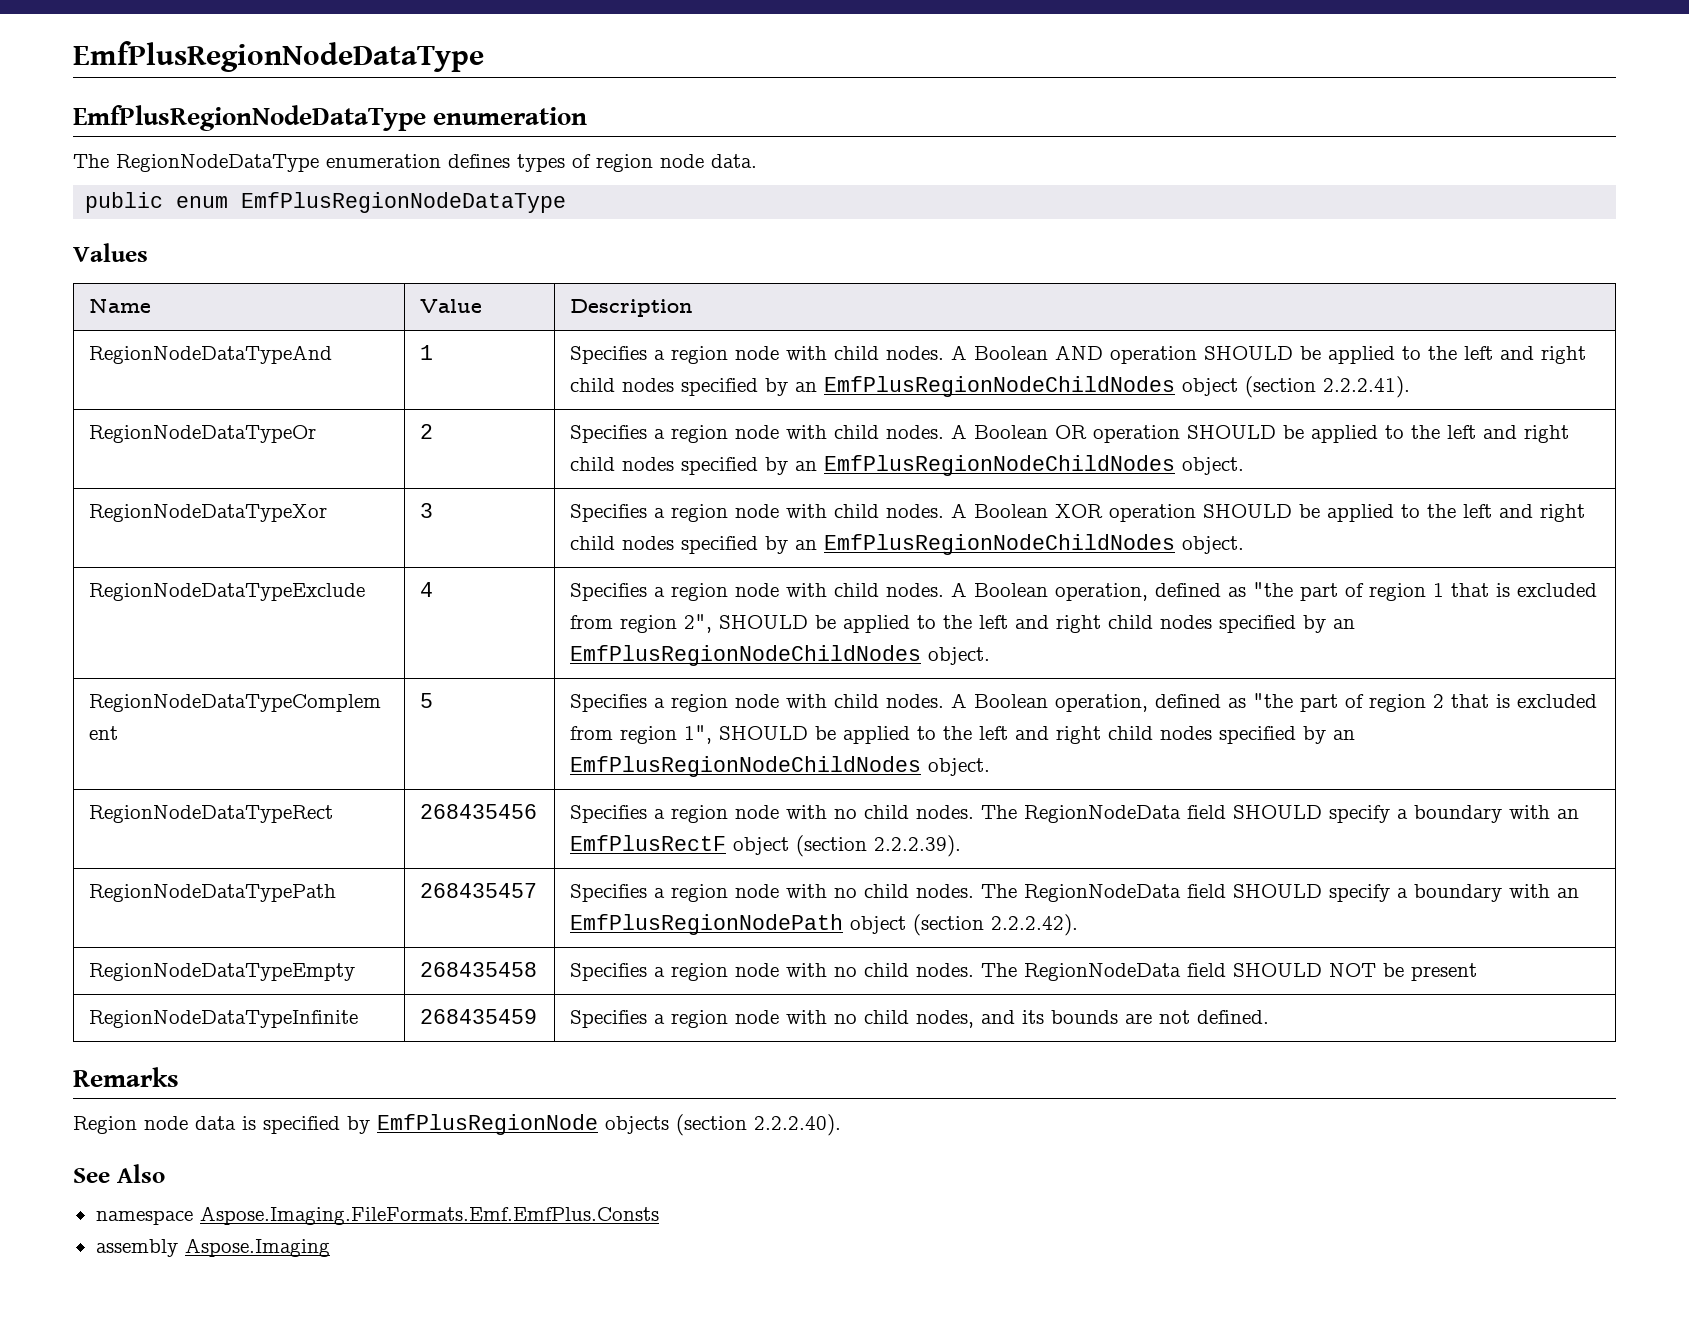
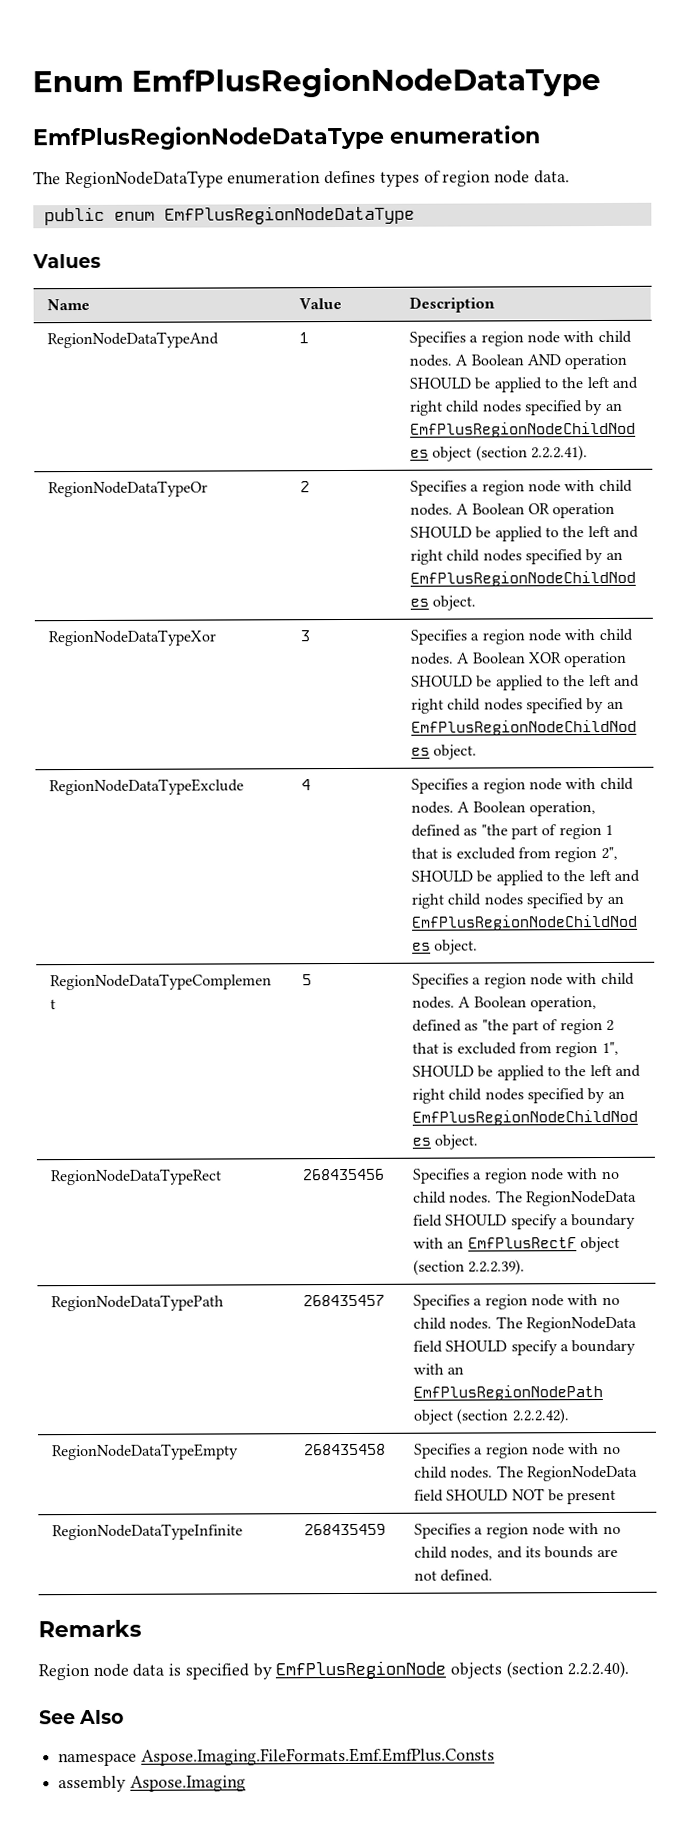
(73, 56) none -> [32,70,124,93] Enum

